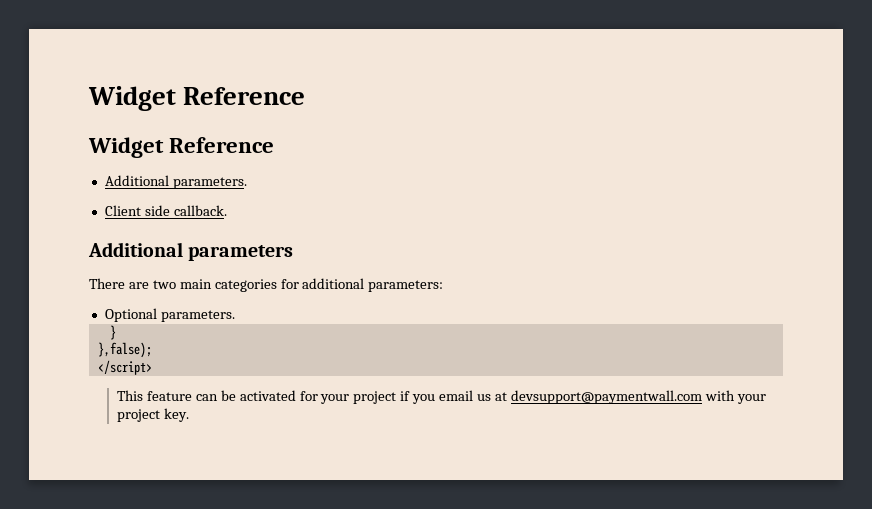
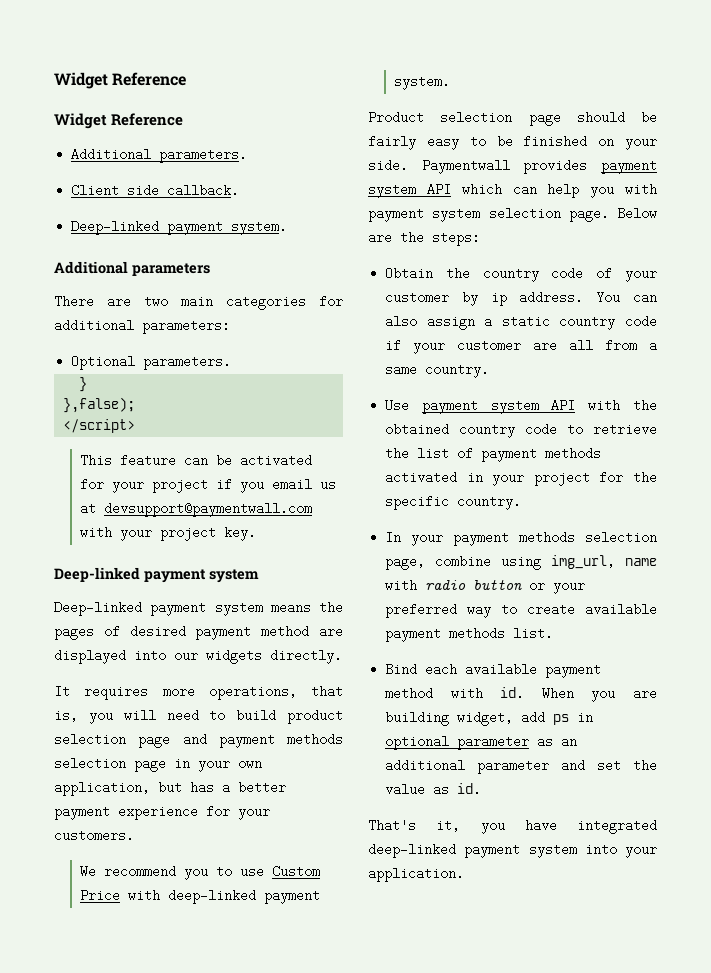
(227, 210) none -> [71,220,288,235] // Deep-linked payment system.
(189, 415) none -> [54,567,259,583] [54,601,343,616] [54,625,343,640] [54,649,342,664] [54,685,343,700] [54,709,343,724] [54,733,343,748] [54,757,262,772] [54,781,286,796] [54,805,270,820] [54,829,134,842] [80,865,321,880] [80,889,321,904] [394,75,451,90] [368,111,657,126] [368,135,657,150] [368,159,657,174] [368,183,657,198] [368,207,657,222] [368,231,480,246] [385,267,657,282] [385,291,657,306] [385,315,657,330] [385,339,657,354] [385,363,490,378] [385,399,657,414] [385,423,657,438] [385,447,602,462] [385,471,657,486] [385,495,522,510] [385,531,657,546] [385,555,657,570] [385,580,586,594] [385,603,657,618] [385,627,554,642] [385,663,602,678] [385,687,657,702] [385,711,594,726] [385,735,578,750] [385,759,657,774] [385,783,482,796] [368,819,657,834] [368,843,657,858] [368,867,464,882] // Deep-linked payment system // Deep-linked payment system means the pages of desired payment method are displayed into our widgets directly. // It requires more operations, that is, you will need to build product selection page and payment methods selection page in your own application, but has a better payment experience for your customers. // We recommend you to use Custom Price with deep-linked payment system. // Product selection page should be fairly easy to be finished on your side. Paymentwall provides payment system API which can help you with payment system selection page. Below are the steps: // Obtain the country code of your customer by ip address. You can also assign a static country code if your customer are all from a same country. // Use payment system API with the obtained country code to retrieve the list of payment methods activated in your project for the specific country. // In your payment methods selection page, combine using img_url, name with radio button or your preferred way to create available payment methods list. // Bind each available payment method with id. When you are building widget, add ps in optional parameter as an additional parameter and set the value as id. // That's it, you have integrated deep-linked payment system into your application.

